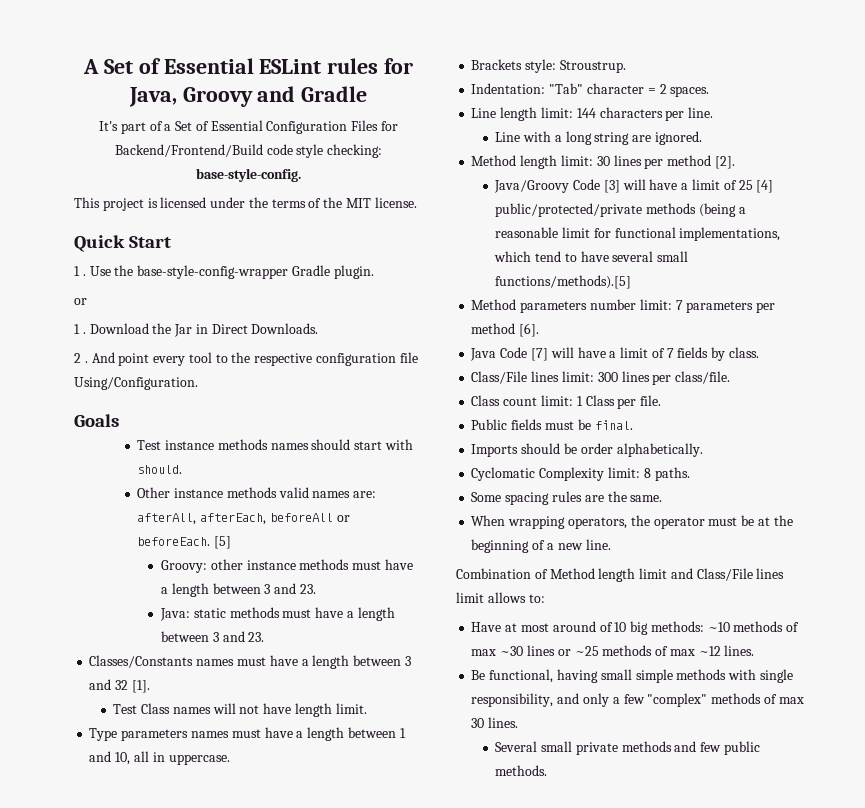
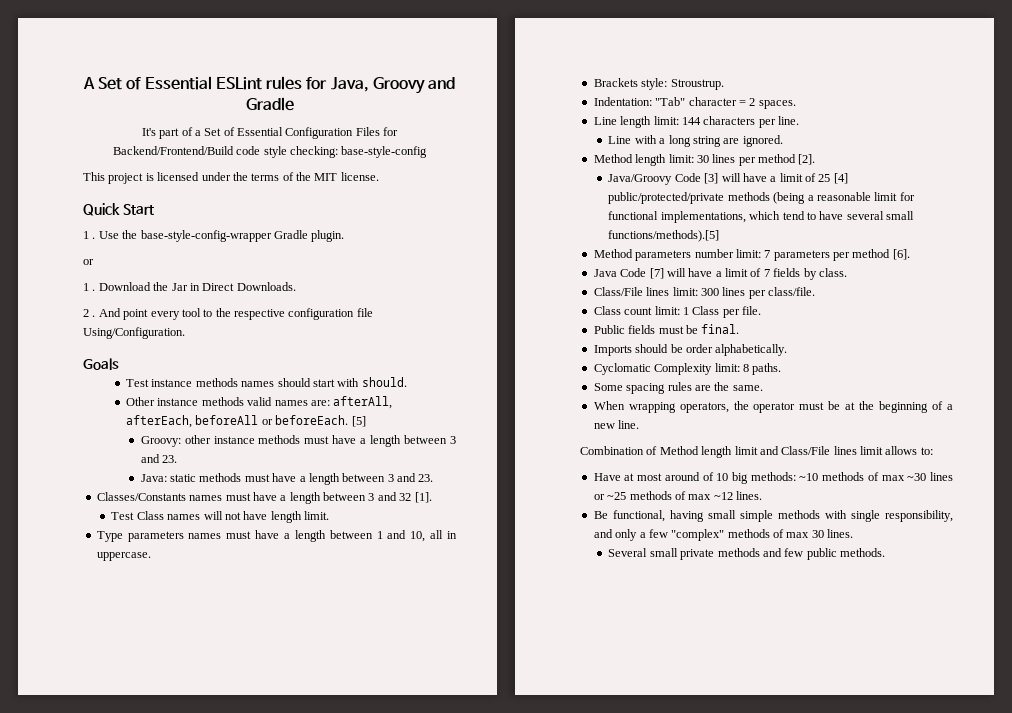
[196,168,301,182] base-style-config. -> [341,146,428,158] base-style-config

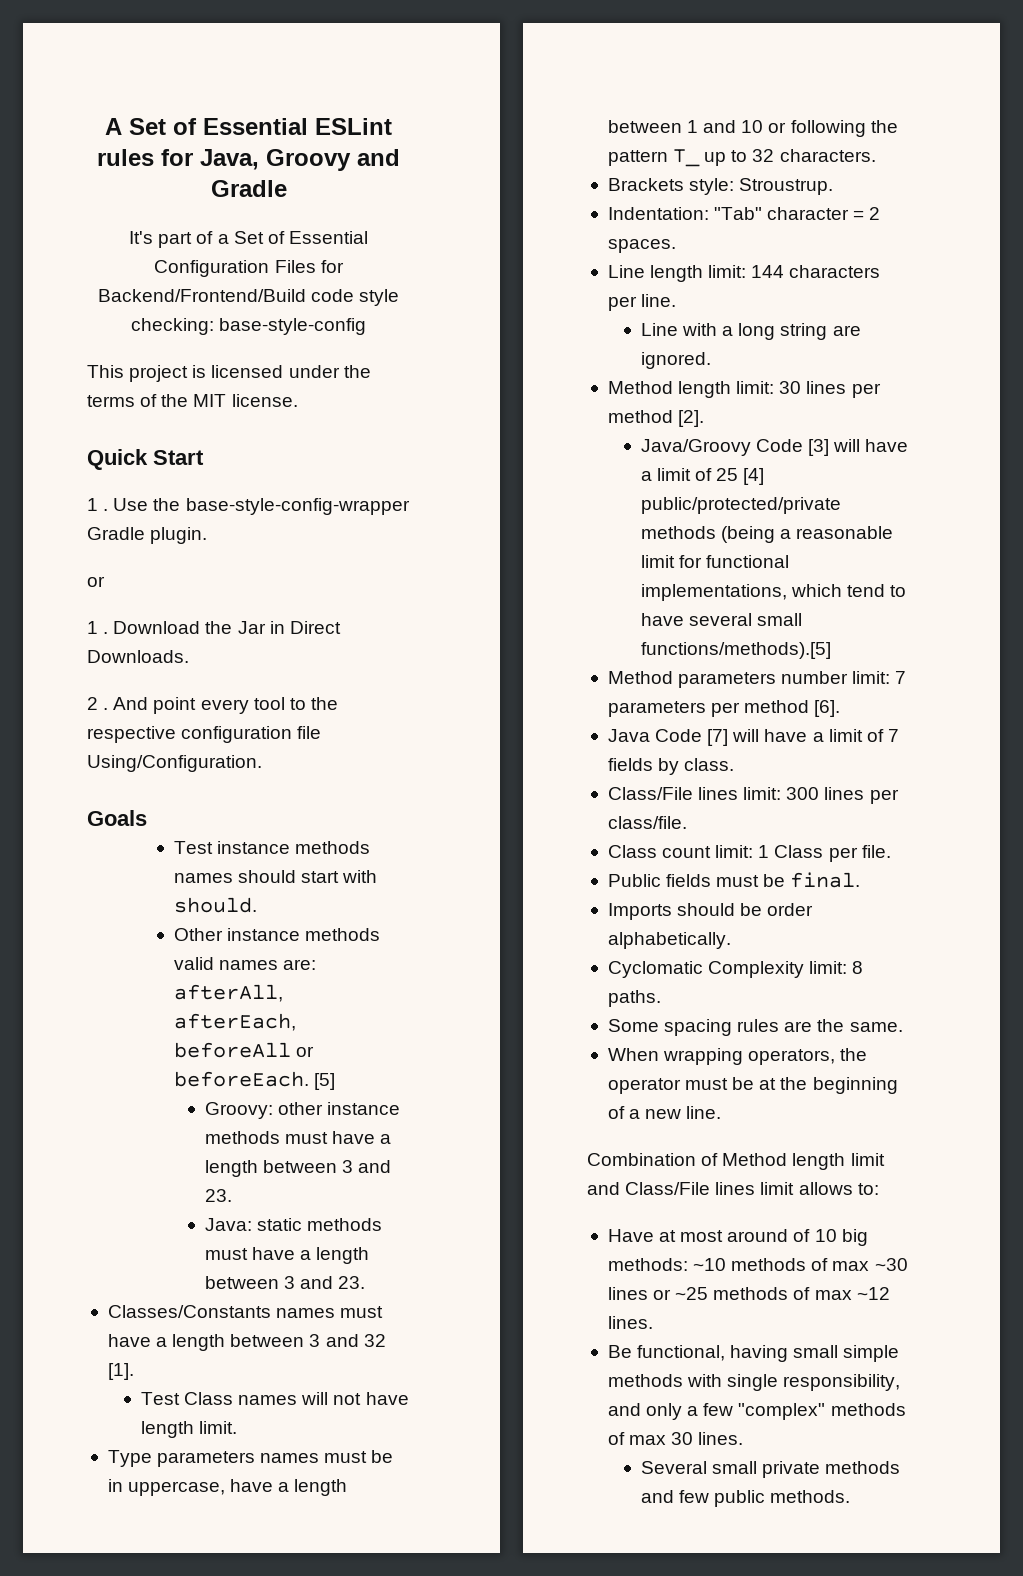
(252, 535) none -> [371,1450,394,1463] [107,1479,226,1496] be in uppercase,
[410,530,458,542] [96,552,151,561] 10, all in uppercase. -> [741,120,898,137] [607,149,876,167] 10 or following the pattern T_ up to 32 characters.

